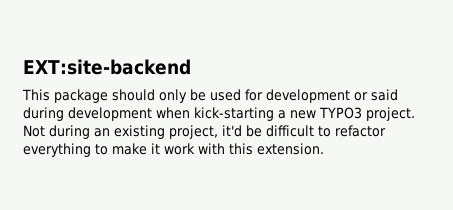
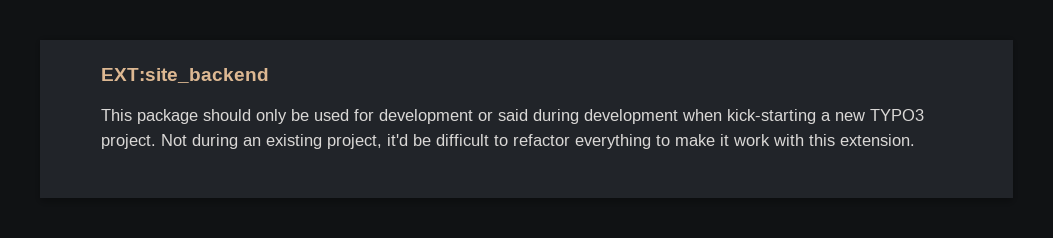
[23,59,191,75] EXT:site-backend -> [101,68,269,83] EXT:site_backend

